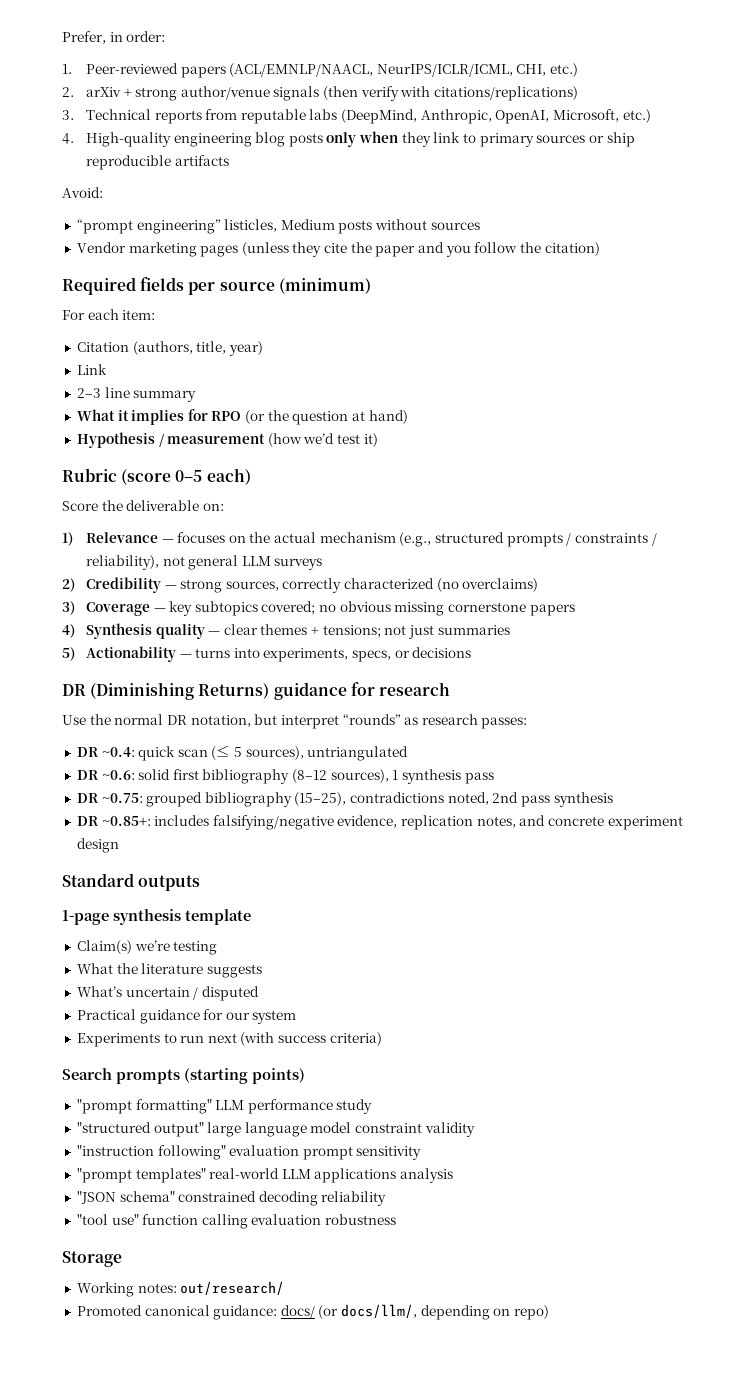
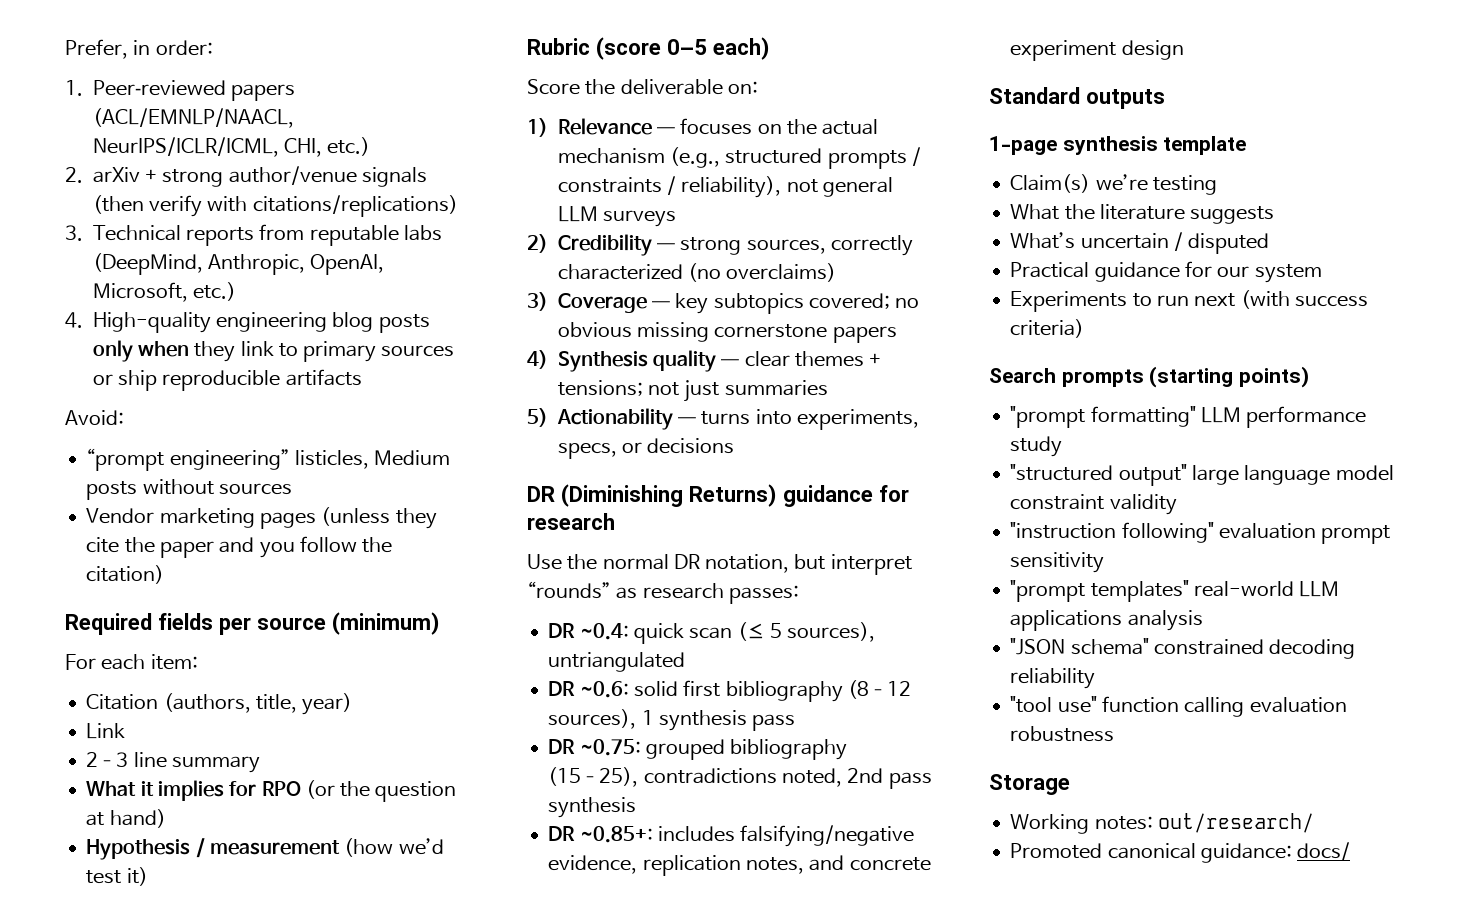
[318,1304,550,1320] (or docs/llm/, depending on repo) -> (1351, 851) none

